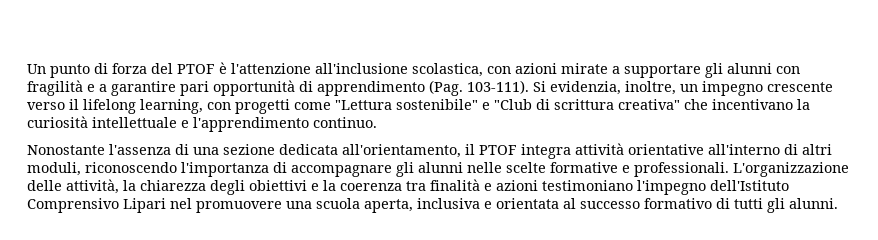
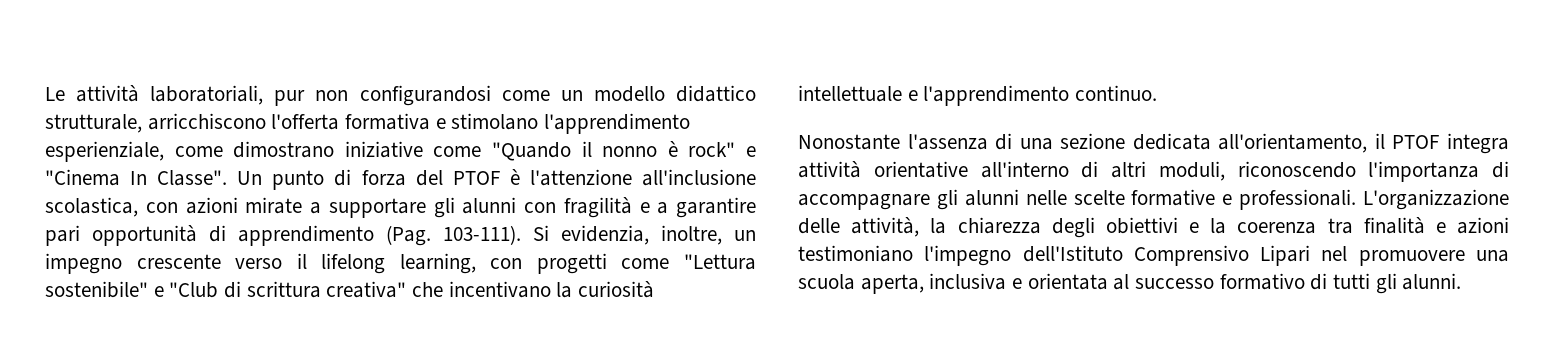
(27, 69) none -> [45,85,756,106] [45,113,691,134] [45,141,757,162] [45,169,228,186] Le attività laboratoriali, pur non configurandosi come un modello didattico strutturale, arricchiscono l'offerta formativa e stimolano l'apprendimento esperienziale, come dimostrano iniziative come "Quando il nonno è rock" e "Cinema In Classe".

